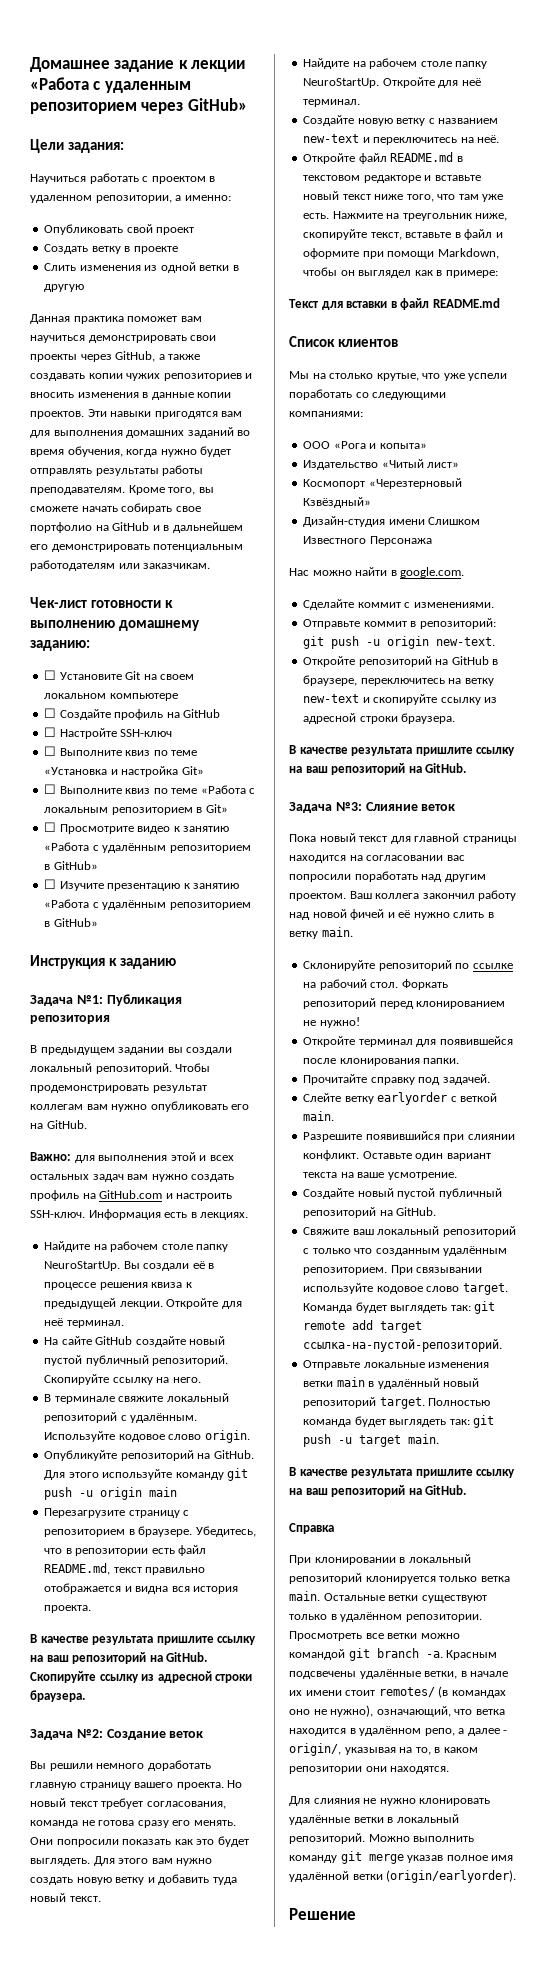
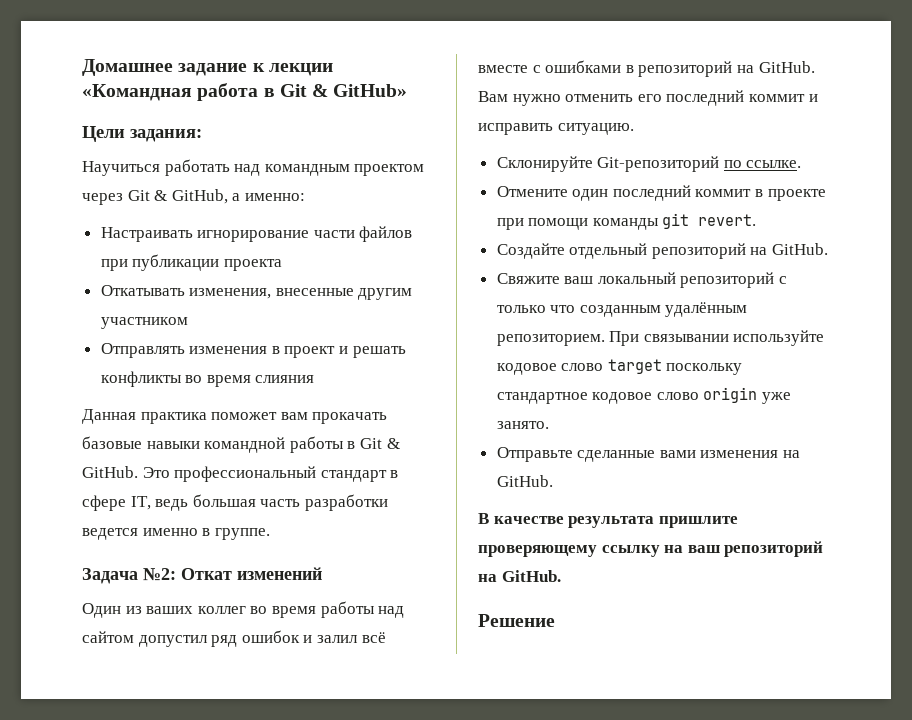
[30,77,191,93] [30,102,184,114] «Работа с удаленным репозиторием через -> [82,83,329,101] «Командная работа в Git &
[142,176,216,184] [30,195,231,203] [44,224,195,235] [44,244,178,254] [44,262,239,273] [44,284,85,292] [30,314,202,324] [30,335,217,343] [30,351,201,362] [30,373,253,381] [30,392,232,400] [30,409,243,419] [30,427,251,438] [30,446,232,457] [30,465,204,476] [30,485,214,495] [30,503,201,514] [30,522,243,533] [30,544,244,552] [30,560,211,571] [30,597,174,608] [30,620,201,631] [30,640,90,651] [44,670,195,680] [44,693,178,701] [44,708,221,720] [44,727,173,739] [44,746,198,756] [44,766,204,777] [44,784,256,794] [44,804,228,815] [44,822,230,834] [44,842,251,853] [44,861,98,870] [44,879,240,891] [44,899,251,910] [44,918,98,927] [30,955,177,969] [30,994,182,1006] [30,1015,110,1024] [30,1045,233,1055] [30,1063,211,1074] [30,1085,207,1093] [30,1101,250,1112] [30,1120,87,1129] [30,1152,234,1163] [30,1174,235,1182] [30,1190,233,1201] [30,1209,249,1220] [44,1241,229,1252] [44,1261,215,1271] [44,1282,192,1290] [44,1298,242,1309] [44,1318,124,1328] [44,1336,226,1347] [44,1355,229,1366] [44,1374,201,1385] [44,1393,229,1404] [44,1412,198,1423] [44,1430,250,1443] [44,1450,254,1461] [44,1468,249,1481] [44,1487,178,1500] [44,1508,190,1518] [44,1526,256,1537] [44,1545,207,1556] [44,1563,206,1575] [44,1583,239,1594] [44,1605,92,1613] [30,1634,257,1645] [30,1652,208,1664] [30,1671,253,1683] [30,1690,85,1702] [30,1729,204,1740] [30,1760,211,1771] [30,1780,243,1790] [30,1798,226,1809] [30,1820,236,1828] [30,1836,249,1847] [30,1856,213,1866] [30,1874,237,1885] [30,1893,101,1902] [303,58,488,69] [303,77,481,88] [303,99,361,107] [303,115,499,126] [303,134,500,145] [303,152,463,164] [303,175,481,183] [303,191,504,202] [303,211,508,221] [303,229,503,240] [303,248,499,259] [303,267,498,278] [289,298,500,310] [289,336,399,347] [289,371,508,381] [289,389,447,400] [289,411,363,417] [303,441,427,449] [303,459,460,470] [303,478,462,489] [303,497,372,508] [303,516,481,527] [303,536,432,546] [289,567,465,578] [303,599,494,610] [303,618,496,629] [303,636,496,649] [303,656,499,667] [303,675,494,686] [303,694,498,705] [303,713,456,724] [289,745,516,756] [289,763,467,775] [289,802,456,813] [289,833,517,844] [289,855,465,863] [289,871,486,882] [289,890,517,901] [289,909,494,920] [289,927,353,939] [303,960,513,971] [303,979,448,990] [303,998,506,1009] [303,1017,360,1028] [303,1036,513,1047] [303,1058,460,1066] [303,1074,490,1085] [303,1092,498,1105] [303,1111,335,1121] [303,1131,515,1142] [303,1150,491,1161] [303,1172,457,1180] [303,1188,502,1199] с проектом в удаленном репозитории, а именно: // Опубликовать свой проект // Создать ветку в проекте // Слить изменения из одной ветки в другую // Данная практика поможет вам научиться демонстрировать свои проекты через GitHub, а также создавать копии чужих репозиториев и вносить изменения в данные копии проектов. Эти навыки пригодятся вам для выполнения домашних заданий во время обучения, когда нужно будет отправлять результаты работы преподавателям. Кроме того, вы сможете начать собирать свое портфолио на GitHub и в дальнейшем его демонстрировать потенциальным работодателям или заказчикам. // Чек-лист готовности к выполнению домашнему заданию: // ☐ Установите Git на своем локальном компьютере // ☐ Создайте профиль на GitHub // ☐ Настройте SSH-ключ // ☐ Выполните квиз по теме «Установка и настройка Git» // ☐ Выполните квиз по теме «Работа с локальным репозиторием в Git» // ☐ Просмотрите видео к занятию «Работа с удалённым репозиторием в GitHub» // ☐ Изучите презентацию к занятию «Работа с удалённым репозиторием в GitHub» // Инструкция к заданию // Задача №1: Публикация репозитория // В предыдущем задании вы создали локальный репозиторий. Чтобы продемонстрировать результат коллегам вам нужно опубликовать его на GitHub. // Важно: для выполнения этой и всех остальных задач вам нужно создать профиль на GitHub.com и настроить SSH-ключ. Информация есть в лекциях. // Найдите на рабочем столе папку NeuroStartUp. Вы создали её в процессе решения квиза к предыдущей лекции. Откройте для неё терминал. // На сайте GitHub создайте новый пустой публичный репозиторий. Скопируйте ссылку на него. // В терминале свяжите локальный репозиторий с удалённым. Используйте кодовое слово origin. // Опубликуйте репозиторий на GitHub. Для этого используйте команду git push -u origin main // Перезагрузите страницу с репозиторием в браузере. Убедитесь, что в репозитории есть файл README.md, текст правильно отображается и видна вся история проекта. // В качестве результата пришлите ссылку на ваш репозиторий на GitHub. Скопируйте ссылку из адресной строки браузера. // Задача №2: Создание веток // Вы решили немного доработать главную страницу вашего проекта. Но новый текст требует согласования, команда не готова сразу его менять. Они попросили показать как это будет выглядеть. Для этого вам нужно создать новую ветку и добавить туда новый текст. // Найдите на рабочем столе папку NeuroStartUp. Откройте для неё терминал. // Создайте новую ветку с названием new-text и переключитесь на неё. // Откройте файл README.md в текстовом редакторе и вставьте новый текст ниже того, что там уже есть. Нажмите на треугольник ниже, скопируйте текст, вставьте в файл и оформите при помощи Markdown, чтобы он выглядел как в примере: // Текст для вставки в файл README.md // Список клиентов // Мы на столько крутые, что уже успели поработать со следующими компаниями: // ООО «Рога и копыта» // Издательство «Читый лист» // Космопорт «Черезтерновый Кзвёздный» // Дизайн-студия имени Слишком Известного Персонажа // Нас можно найти в google.com. // Сделайте коммит с изменениями. // Отправьте коммит в репозиторий: git push -u origin new-text. // Откройте репозиторий на GitHub в браузере, переключитесь на ветку new-text и скопируйте ссылку из адресной строки браузера. // В качестве результата пришлите ссылку на ваш репозиторий на GitHub. // Задача №3: Слияние веток // Пока новый текст для главной страницы находится на согласовании вас попросили поработать над другим проектом. Ваш коллега закончил работу над новой фичей и её нужно слить в ветку main. // Склонируйте репозиторий по ссылке на рабочий стол. Форкать репозиторий перед клонированием не нужно! // Откройте терминал для появившейся после клонирования папки. // Прочитайте справку под задачей. // Слейте ветку earlyorder с веткой main. // Разрешите появившийся при слиянии конфликт. Оставьте один вариант текста на ваше усмотрение. // Создайте новый пустой публичный -> [234,164,425,176] [82,189,305,205] [100,226,413,242] [100,254,282,271] [100,285,413,300] [100,317,188,329] [100,343,406,358] [100,371,315,387] [82,409,388,424] [82,436,400,453] [82,466,399,482] [82,494,388,511] [82,528,270,540] [82,567,322,584] [82,601,405,618] [82,630,386,647] [478,60,815,77] [478,90,818,106] [478,123,634,135] [496,156,802,172] [496,185,826,201] [496,213,757,230] [496,243,648,259] над командным проектом через Git & GitHub, а именно: // Настраивать игнорирование части файлов при публикации проекта // Откатывать изменения, внесенные другим участником // Отправлять изменения в проект и решать конфликты во время слияния // Данная практика поможет вам прокачать базовые навыки командной работы в Git & GitHub. Это профессиональный стандарт в сфере IT, ведь большая часть разработки ведется именно в группе. // Задача №2: Откат изменений // Один из ваших коллег во время работы над сайтом допустил ряд ошибок и залил всё вместе с ошибками в репозиторий на GitHub. Вам нужно отменить его последний коммит и исправить ситуацию. // Склонируйте Git-репозиторий по ссылке. // Отмените один последний коммит в проекте при помощи команды git revert. // Создайте отдельный
[462,1283,508,1295] [303,1301,496,1314] [303,1320,423,1333] [303,1339,503,1352] [303,1360,490,1370] [303,1377,480,1389] [303,1397,491,1409] [303,1415,495,1428] [303,1434,440,1447] [289,1467,516,1478] [289,1485,467,1497] [289,1523,334,1534] [289,1554,471,1565] [289,1573,510,1584] [289,1591,487,1603] [289,1612,482,1622] [289,1631,460,1641] [289,1648,498,1661] [289,1669,509,1679] [289,1686,506,1698] [289,1705,505,1717] [289,1726,508,1736] [289,1743,478,1756] [289,1766,450,1774] [289,1796,491,1806] [289,1814,459,1825] [289,1833,475,1844] [289,1851,514,1864] [289,1870,517,1883] target. Команда будет выглядеть так: git remote add target ссылка-на-пустой-репозиторий. // Отправьте локальные изменения ветки main в удалённый новый репозиторий target. Полностью команда будет выглядеть так: git push -u target main. // В качестве результата пришлите ссылку на ваш репозиторий на GitHub. // Справка // При клонировании в локальный репозиторий клонируется только ветка main. Остальные ветки существуют только в удалённом репозитории. Просмотреть все ветки можно командой git branch -a. Красным подсвечены удалённые ветки, в начале их имени стоит remotes/ (в командах оно не нужно), означающий, что ветка находится в удалённом репо, а далее - origin/, указывая на то, в каком репозитории они находятся. // Для слияния не нужно клонировать удалённые ветки в локальный репозиторий. Можно выполнить команду git merge указав полное имя удалённой ветки (origin/earlyorder). -> [607,359,743,375] [496,387,792,404] [496,421,549,429] [496,447,801,462] [496,475,553,487] [478,513,738,528] [478,541,824,557] [478,570,561,582] target поскольку стандартное кодовое слово origin уже занято. // Отправьте сделанные вами изменения на GitHub. // В качестве результата пришлите проверяющему ссылку на ваш репозиторий на GitHub.

